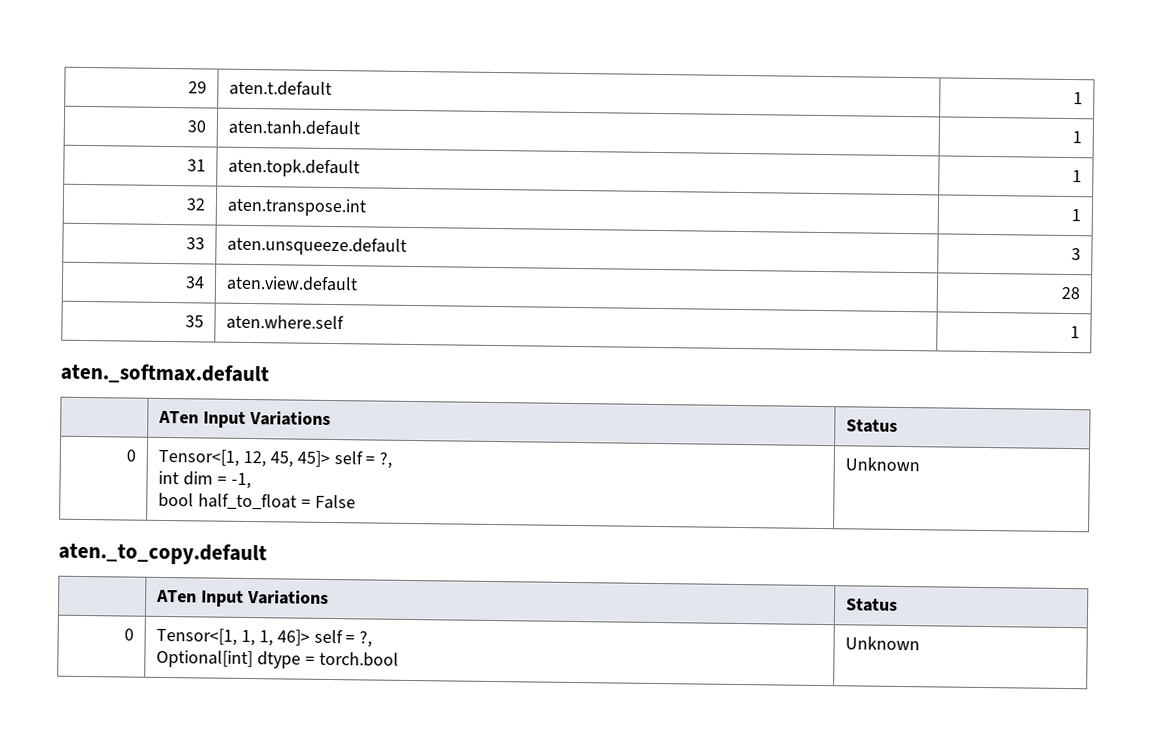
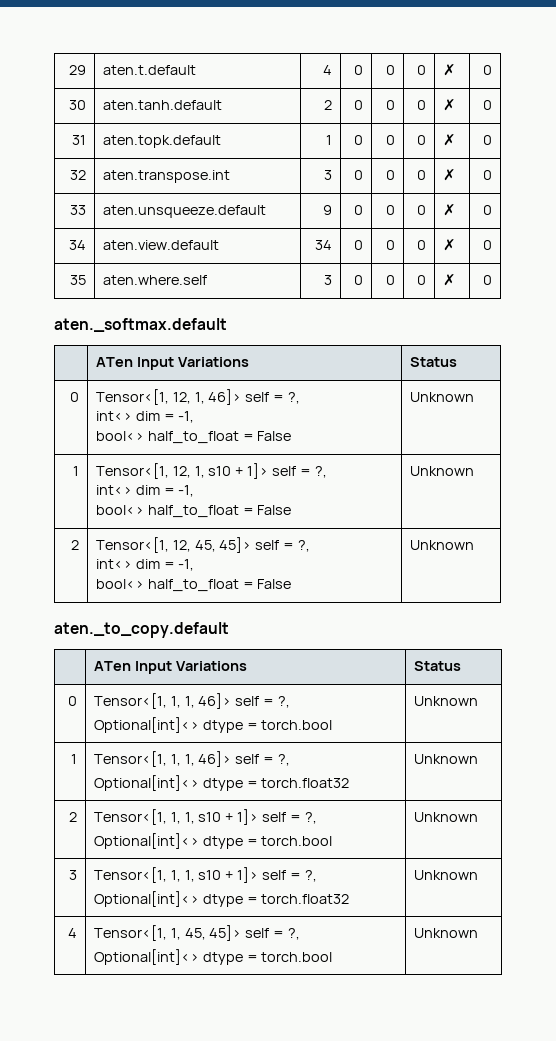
[1072,92,1083,105] [186,120,206,133] [228,119,361,136] [1071,131,1082,144] [186,159,206,172] [228,158,361,178] [1071,170,1082,183] [185,198,206,211] [227,197,368,217] [1070,209,1081,222] [185,237,205,250] [227,236,408,256] [1070,248,1081,261] [184,276,205,289] [226,275,359,292] [1060,286,1080,300] [184,315,204,328] [226,314,345,331] [1069,326,1080,339] 1 // 30 | aten.tanh.default | 1 // 31 | aten.topk.default | 1 // 32 | aten.transpose.int | 1 // 33 | aten.unsqueeze.default | 3 // 34 | aten.view.default | 28 // 35 | aten.where.self | 1 -> [323,65,333,75] [354,65,364,75] [386,65,396,75] [417,65,427,75] [442,64,456,76] [483,65,493,75] [69,100,87,110] [102,100,222,110] [324,100,333,110] [354,100,364,110] [386,100,396,110] [417,100,427,110] [442,99,456,111] [483,100,493,110] [72,135,87,145] [102,135,221,148] [326,135,333,145] [354,135,364,145] [386,135,396,145] [417,135,427,145] [442,134,456,146] [483,135,493,145] [70,170,87,180] [102,170,230,183] [324,170,333,180] [354,170,364,180] [386,170,396,180] [417,170,427,180] [442,169,456,181] [483,170,493,180] [70,205,87,215] [102,205,266,218] [323,205,333,215] [354,205,364,215] [386,205,396,215] [417,205,427,215] [442,204,456,216] [483,205,493,215] [69,240,87,250] [102,240,219,250] [315,240,333,250] [354,240,364,250] [386,240,396,250] [417,240,427,250] [442,239,456,251] [483,240,493,250] [70,275,87,285] [102,275,207,285] [324,275,333,285] [354,275,364,285] [386,275,396,285] [417,275,427,285] [442,274,456,286] [483,275,493,285] 4 | 0 | 0 | 0 | ✗ | 0 // 30 | aten.tanh.default | 2 | 0 | 0 | 0 | ✗ | 0 // 31 | aten.topk.default | 1 | 0 | 0 | 0 | ✗ | 0 // 32 | aten.transpose.int | 3 | 0 | 0 | 0 | ✗ | 0 // 33 | aten.unsqueeze.default | 9 | 0 | 0 | 0 | ✗ | 0 // 34 | aten.view.default | 34 | 0 | 0 | 0 | ✗ | 0 // 35 | aten.where.self | 3 | 0 | 0 | 0 | ✗ | 0
(136, 455) none -> [95,389,301,405] [95,411,195,423] [95,431,292,444] [409,392,474,402] [73,466,80,476] [95,463,327,479] [95,485,195,497] [95,505,292,518] [409,466,474,476] [71,540,80,550] | Tensor<[1, 12, 1, 46]> self = ?, // int<> dim = -1, // bool<> half_to_float = False | Unknown // 1 | Tensor<[1, 12, 1, s10 + 1]> self = ?, // int<> dim = -1, // bool<> half_to_float = False | Unknown // 2
[158,470,251,490] [158,492,195,508] int dim = -1, // bool -> [95,559,195,571] [95,579,144,589] int<> dim = -1, // bool<>
[156,649,399,669] [845,636,921,651] Optional[int] dtype = torch.bool | Unknown -> [93,717,333,733] [413,696,478,706] [71,754,78,764] [93,751,291,767] [93,775,350,791] [413,754,478,764] [69,812,78,822] [93,809,317,825] [93,833,333,849] [413,812,478,822] [69,870,78,880] [93,867,317,883] [93,891,350,907] [413,870,478,880] [68,928,78,938] [93,925,301,941] [93,949,333,965] [413,928,478,938] Optional[int]<> dtype = torch.bool | Unknown // 1 | Tensor<[1, 1, 1, 46]> self = ?, // Optional[int]<> dtype = torch.float32 | Unknown // 2 | Tensor<[1, 1, 1, s10 + 1]> self = ?, // Optional[int]<> dtype = torch.bool | Unknown // 3 | Tensor<[1, 1, 1, s10 + 1]> self = ?, // Optional[int]<> dtype = torch.float32 | Unknown // 4 | Tensor<[1, 1, 45, 45]> self = ?, // Optional[int]<> dtype = torch.bool | Unknown

